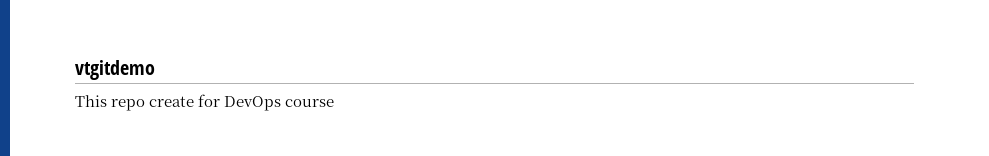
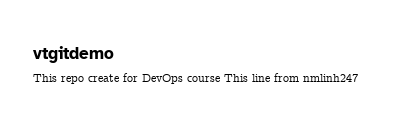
(335, 103) none -> [224,73,358,82] This line from nmlinh247

